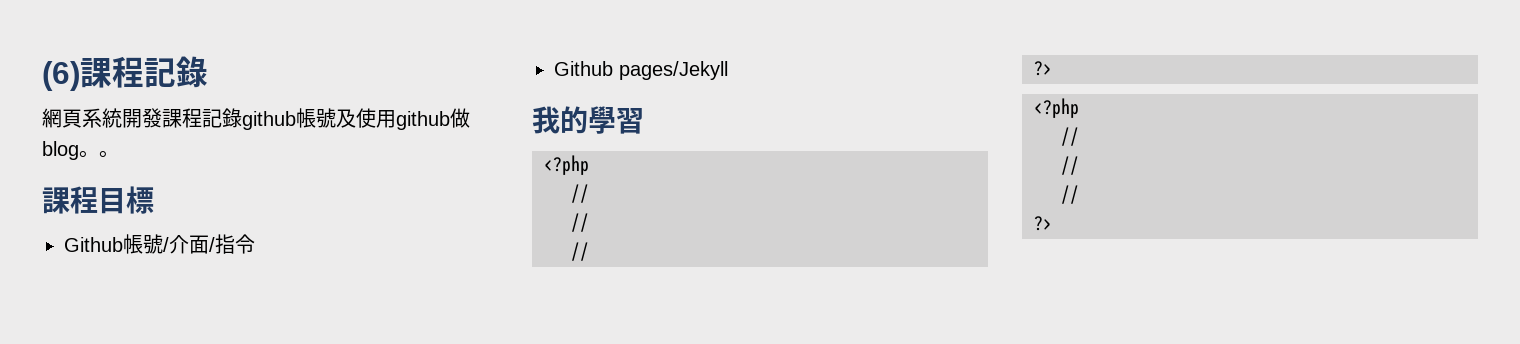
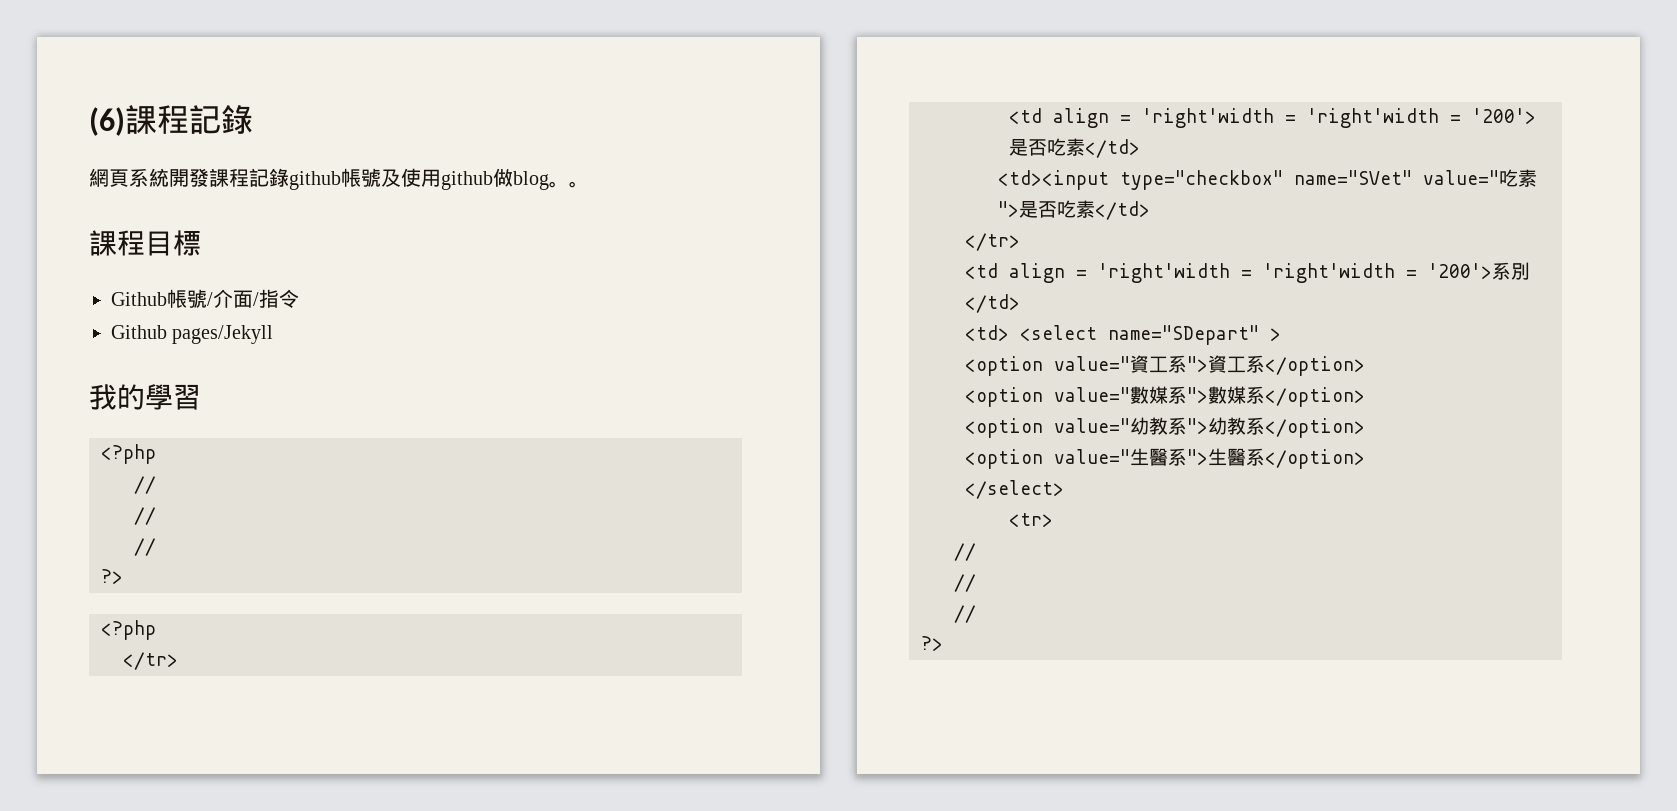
(1079, 108) none -> [123,652,178,670] [1009,108,1536,128] [1009,138,1140,158] [998,169,1537,190] [998,200,1150,220] [965,233,1020,251] [965,262,1530,283] [965,294,1020,313] [965,325,1281,345] [965,355,1365,376] [965,386,1365,407] [965,417,1365,438] [965,448,1365,469] [965,480,1064,499] [1009,513,1053,527] // </tr> // <td align = 'right'width = 'right'width = '200'>是否吃素</td> // <td><input type="checkbox" name="SVet" value="吃素">是否吃素</td> // </tr> // <td align = 'right'width = 'right'width = '200'>系別</td> // <td> <select name="SDepart" > // <option value="資工系">資工系</option> // <option value="數媒系">數媒系</option> // <option value="幼教系">幼教系</option> // <option value="生醫系">生醫系</option> // </select> // <tr>

